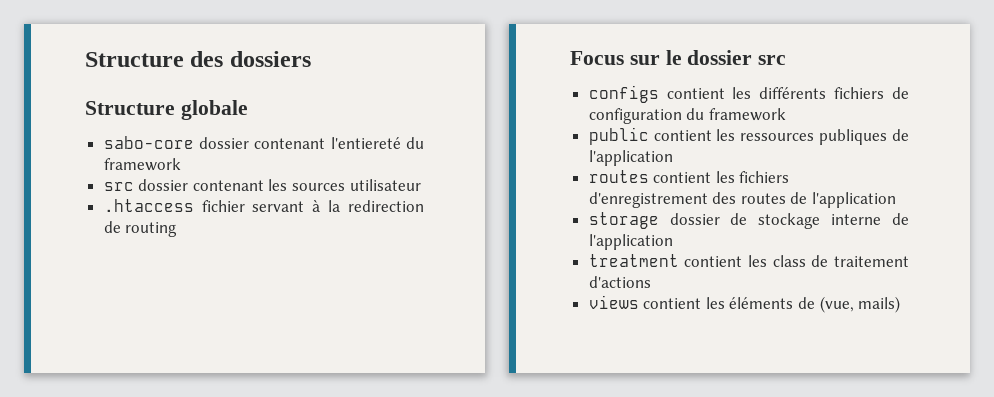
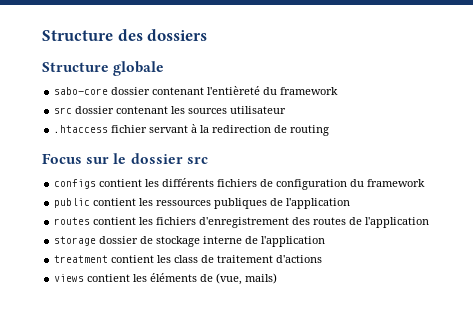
[330,137,401,149] l'entiereté -> [207,86,261,95] l'entièreté

